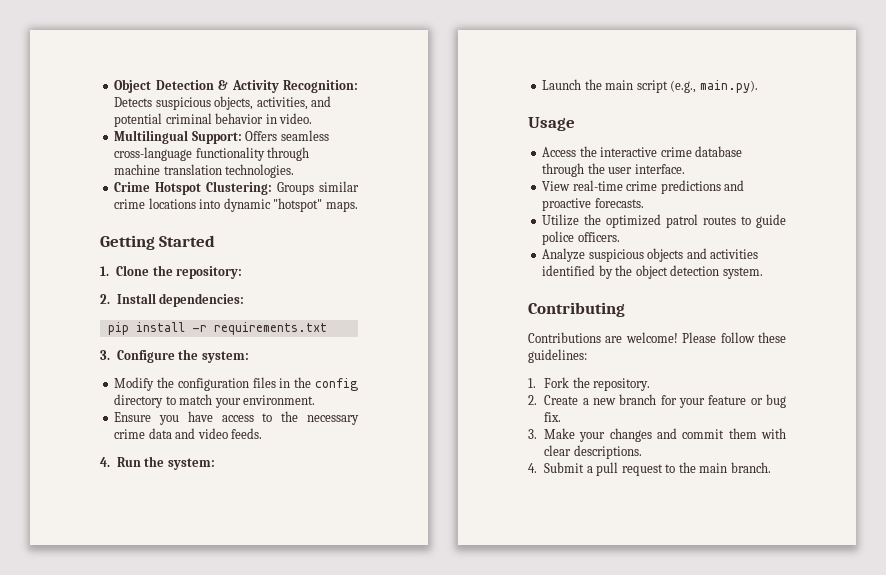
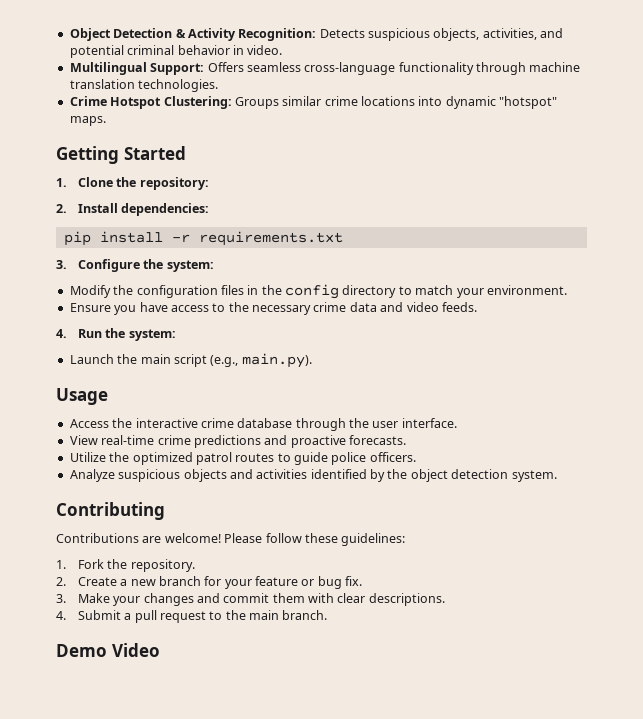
(771, 467) none -> [56,643,160,657] // Demo Video

